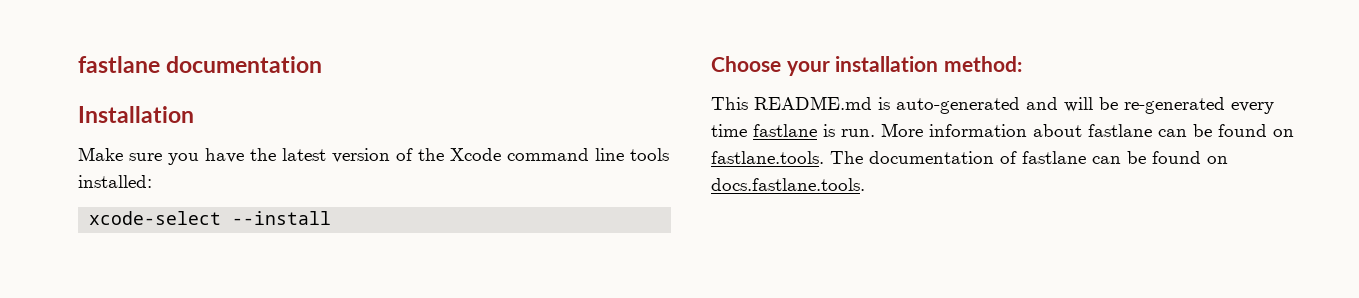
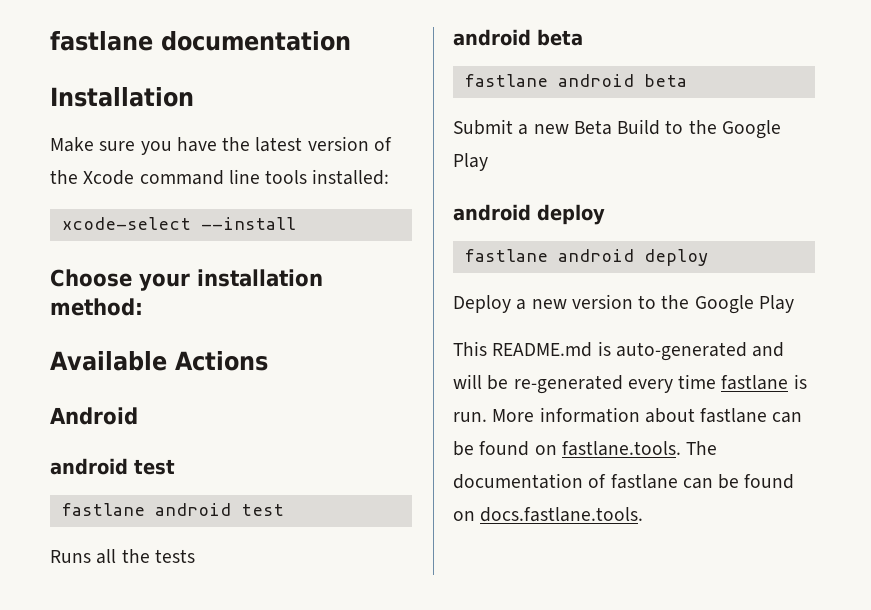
(1023, 64) none -> [50,351,268,371] [50,407,138,425] [50,458,175,475] [61,503,284,516] [50,549,195,564] [453,29,583,46] [464,74,687,87] [453,119,781,139] [453,153,488,171] [453,204,605,225] [464,249,708,266] [453,294,794,314] // Available Actions // Android // android test // fastlane android test // Runs all the tests // android beta // fastlane android beta // Submit a new Beta Build to the Google Play // android deploy // fastlane android deploy // Deploy a new version to the Google Play

